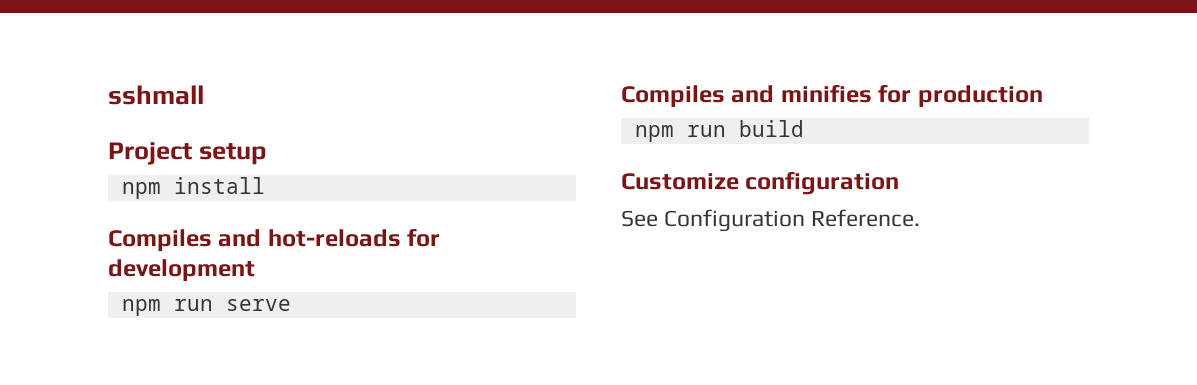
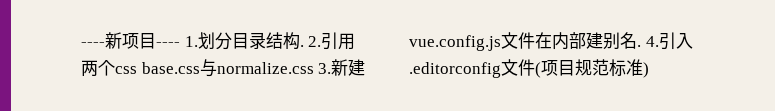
[108,85,204,105] [108,142,267,165] [121,177,265,199] [108,228,441,251] [108,259,255,281] [121,299,291,316] [621,84,1043,107] [634,120,804,142] [621,171,900,195] [621,209,921,232] sshmall // Project setup // npm install // Compiles and hot-reloads for development // npm run serve // Compiles and minifies for production // npm run build // Customize configuration // See Configuration Reference. -> [81,32,356,50] [81,59,366,77] [409,32,693,51] [409,59,649,78] ----新项目---- 1.划分目录结构. 2.引用两个css base.css与normalize.css 3.新建vue.config.js文件在内部建别名. 4.引入.editorconfig文件(项目规范标准)

